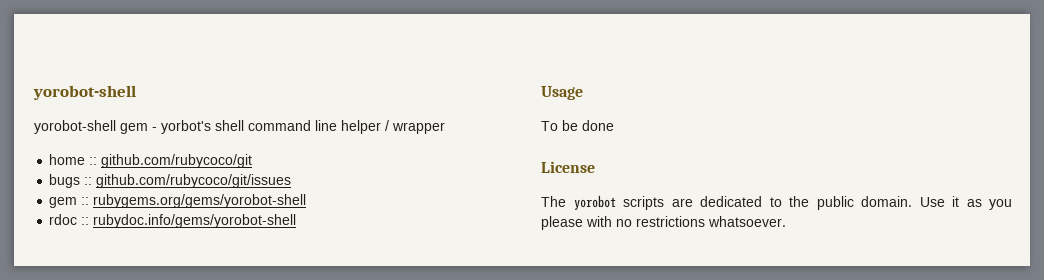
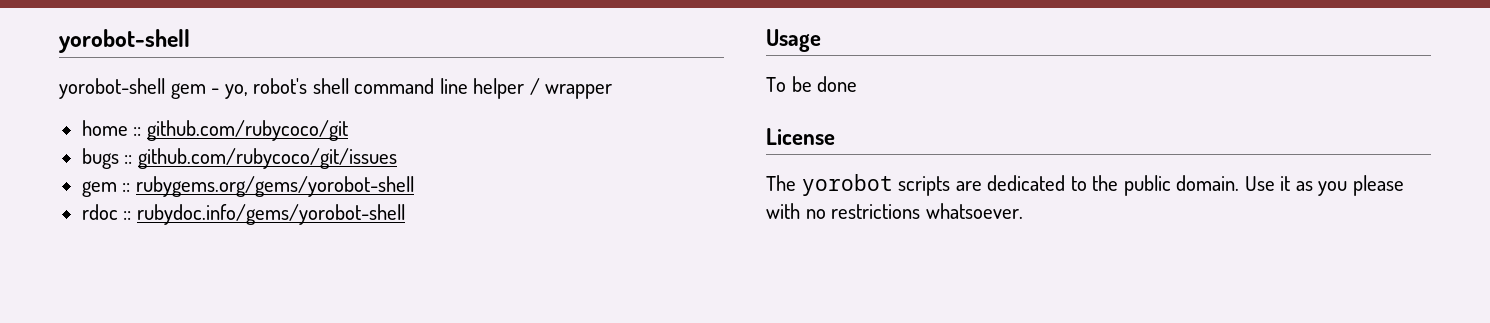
[161,120,211,134] yorbot's -> [224,78,308,99] yo, robot's

